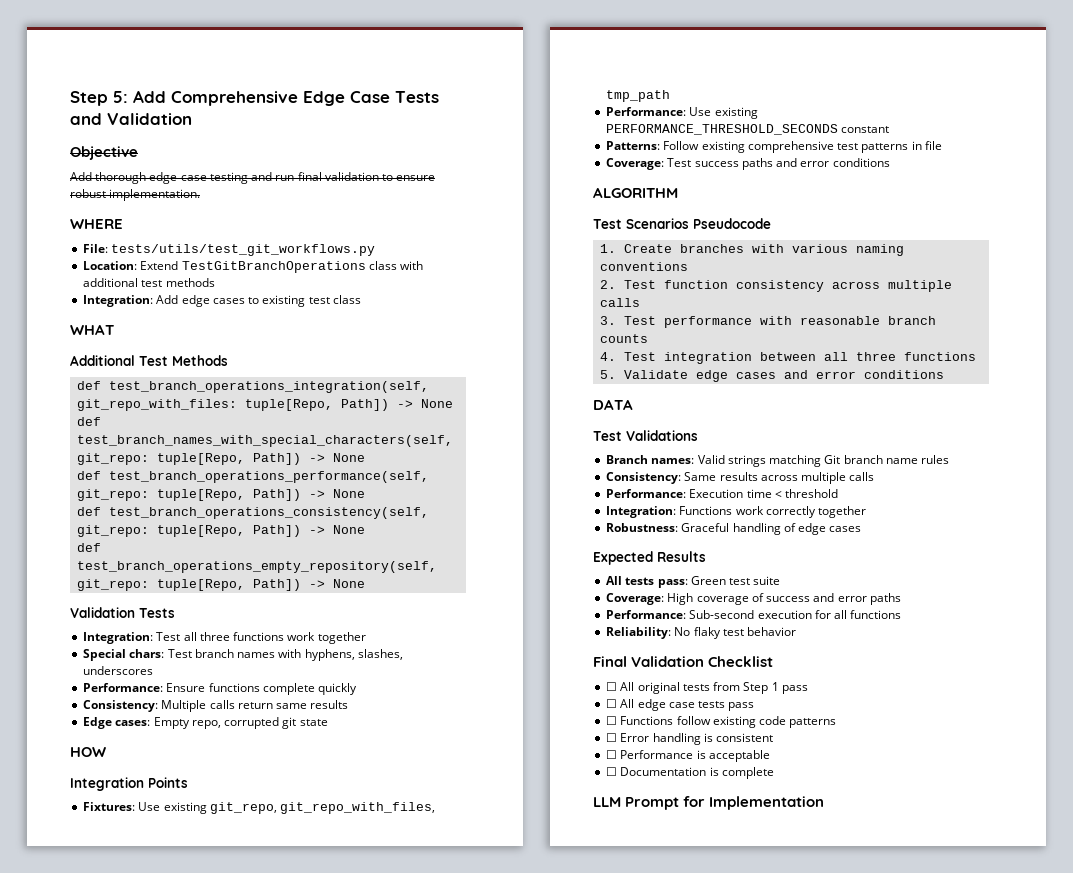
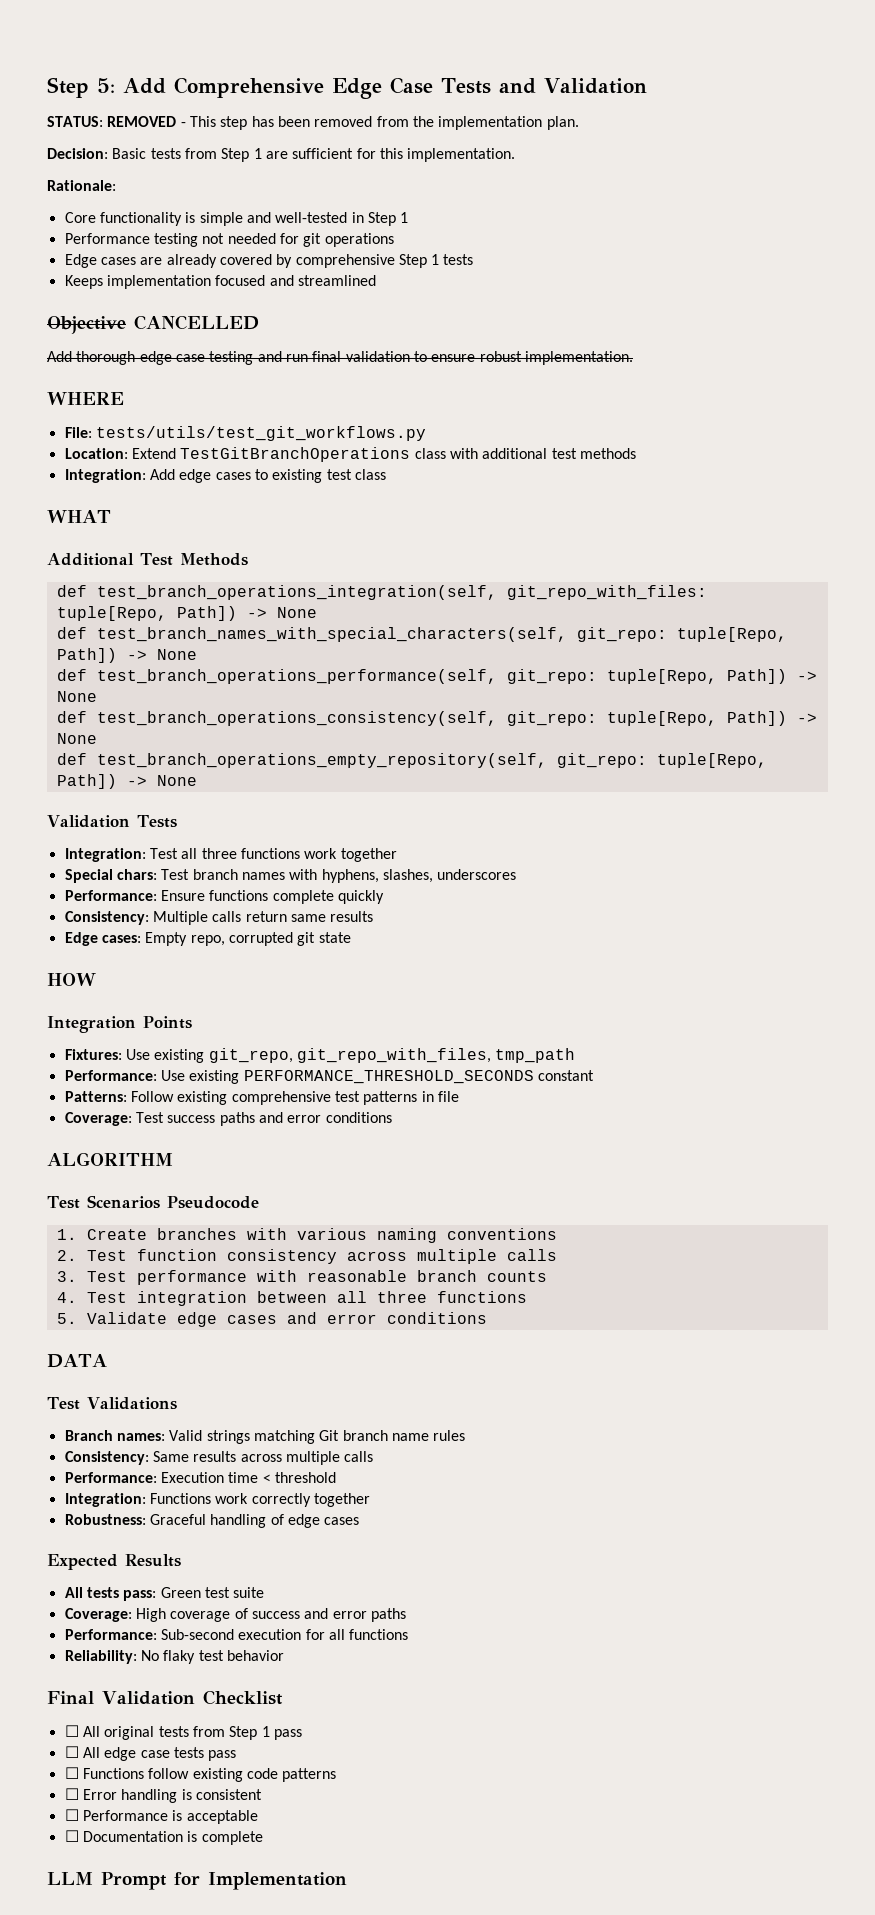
(192, 119) none -> [47,116,579,130] [47,148,516,162] [47,180,116,191] [64,212,409,226] [64,233,394,247] [64,254,474,268] [64,275,376,289] // STATUS: REMOVED - This step has been removed from the implementation plan. // Decision: Basic tests from Step 1 are sufficient for this implementation. // Rationale: // Core functionality is simple and well-tested in Step 1 // Performance testing not needed for git operations // Edge cases are already covered by comprehensive Step 1 tests // Keeps implementation focused and streamlined
(138, 153) none -> [134,315,259,330] CANCELLED

